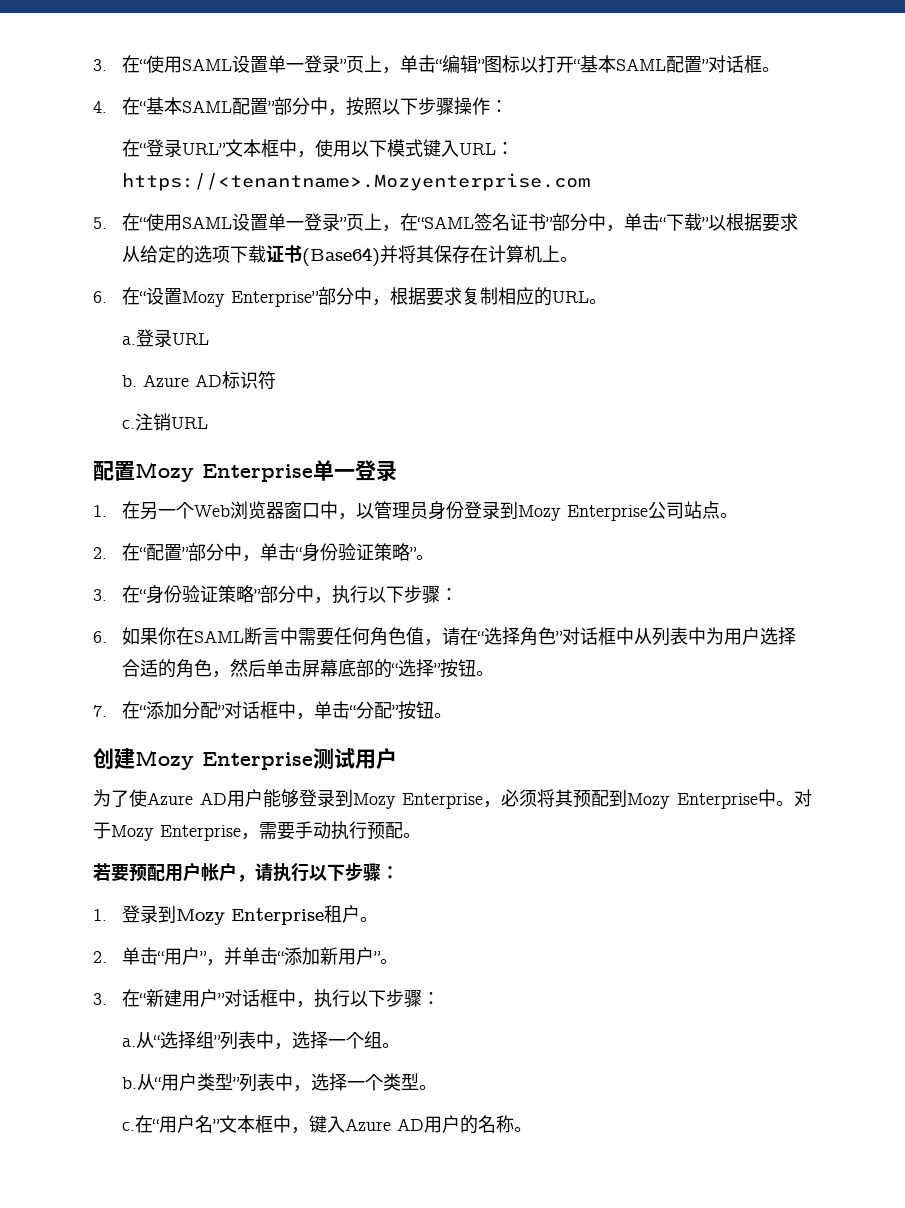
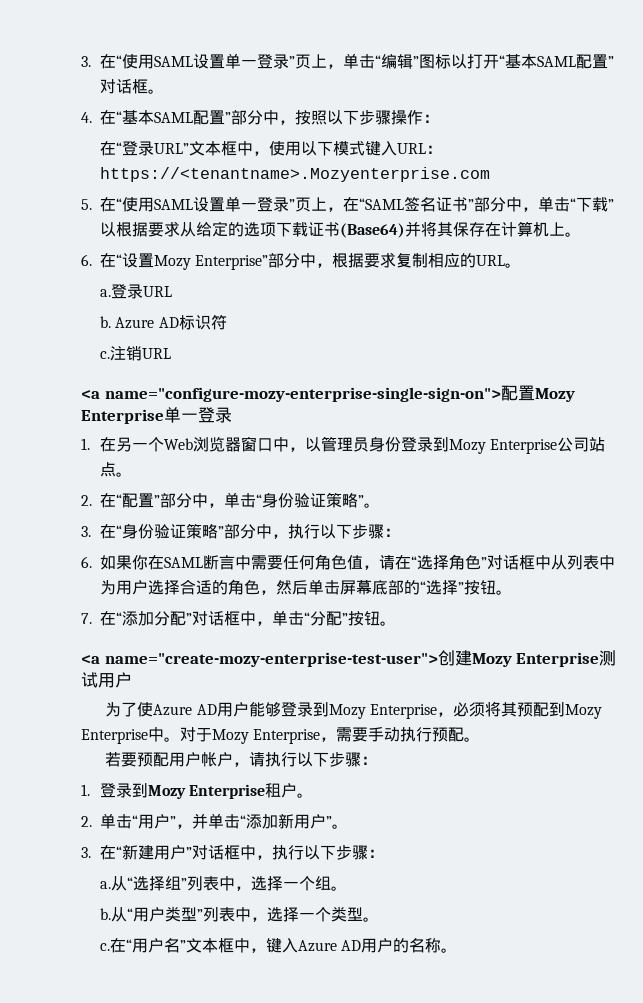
(208, 423) none -> [81,387,501,402] <a name="configure-mozy-enterprise-single-sign-on">
(452, 715) none -> [81,652,438,667] <a name="create-mozy-enterprise-test-user">

